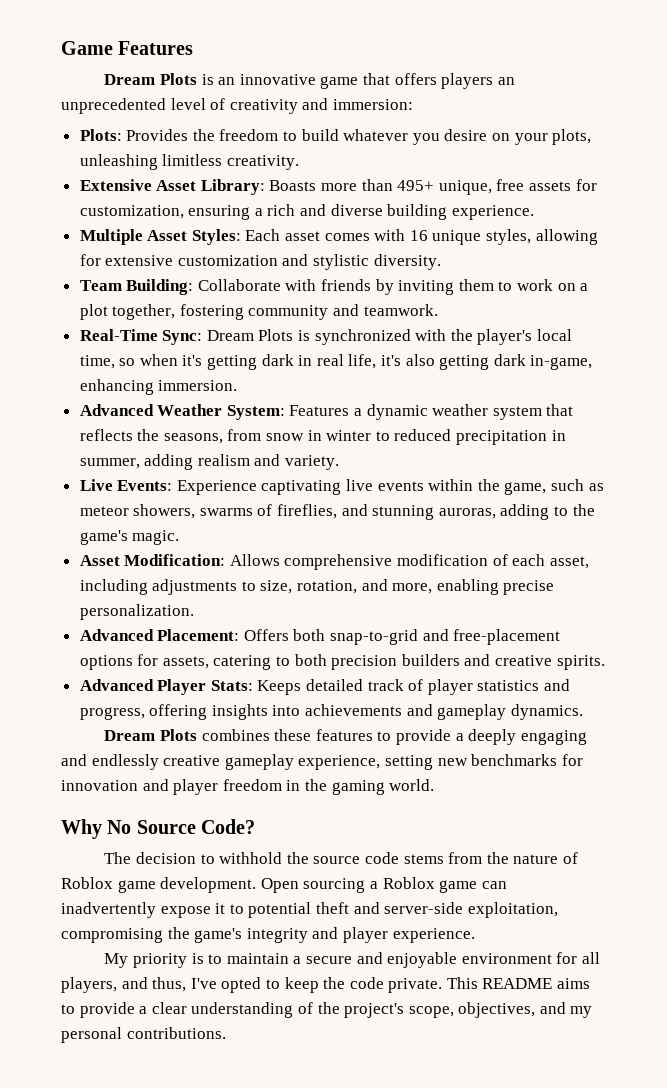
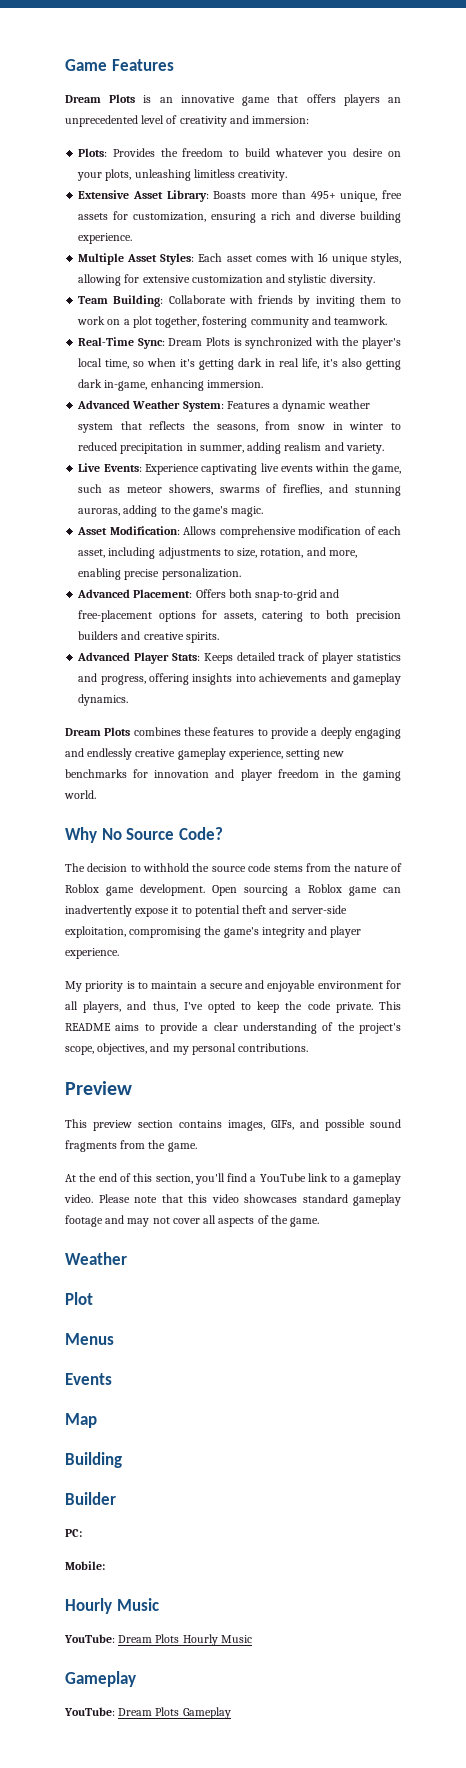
(226, 1033) none -> [65,1081,132,1095] [65,1119,401,1131] [65,1140,197,1152] [65,1173,402,1185] [64,1194,401,1206] [65,1215,320,1227] [65,1252,127,1265] [65,1292,93,1305] [65,1333,114,1345] [65,1373,112,1385] [65,1413,97,1428] [65,1452,122,1468] [65,1492,116,1505] [65,1529,82,1537] [65,1561,105,1570] [65,1598,159,1614] [64,1634,252,1646] [65,1671,136,1687] [64,1707,231,1719] // Preview // This preview section contains images, GIFs, and possible sound fragments from the game. // At the end of this section, you'll find a YouTube link to a gameplay video. Please note that this video showcases standard gameplay footage and may not cover all aspects of the game. // Weather // Plot // Menus // Events // Map // Building // Builder // PC: // Mobile: // Hourly Music // YouTube: Dream Plots Hourly Music // Gameplay // YouTube: Dream Plots Gameplay

